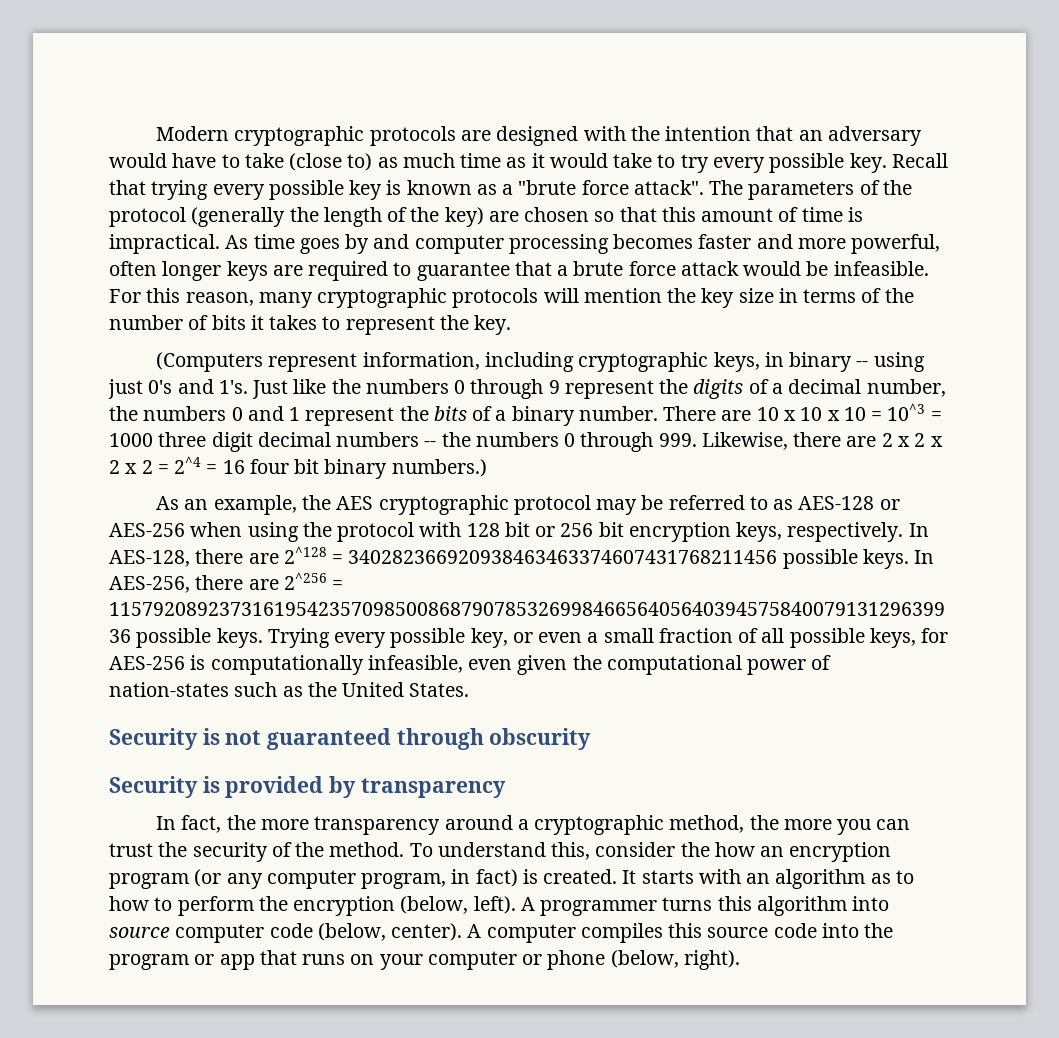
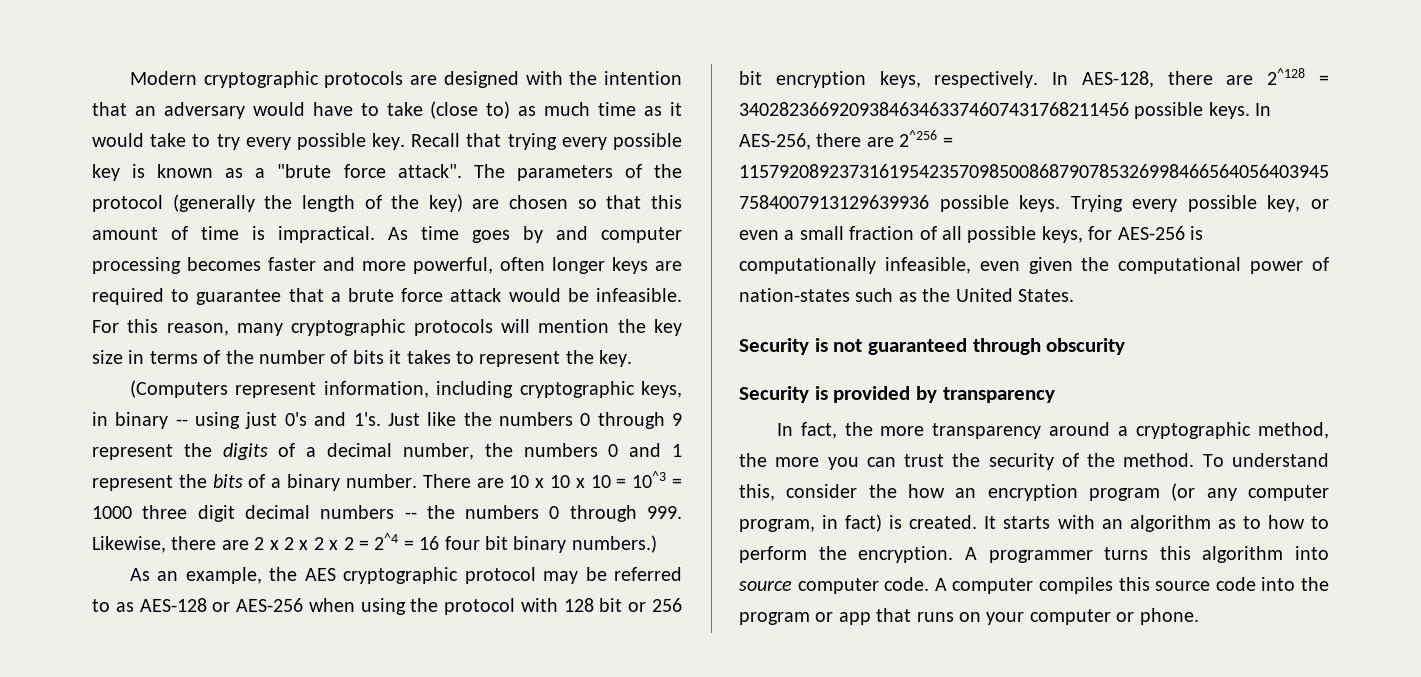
[293,896,516,916] encryption (below, left). -> [858,546,954,563] encryption.
[269,923,463,941] code (below, center). -> [884,577,930,591] code.
[547,950,740,970] phone (below, right). -> [1139,608,1199,625] phone.

